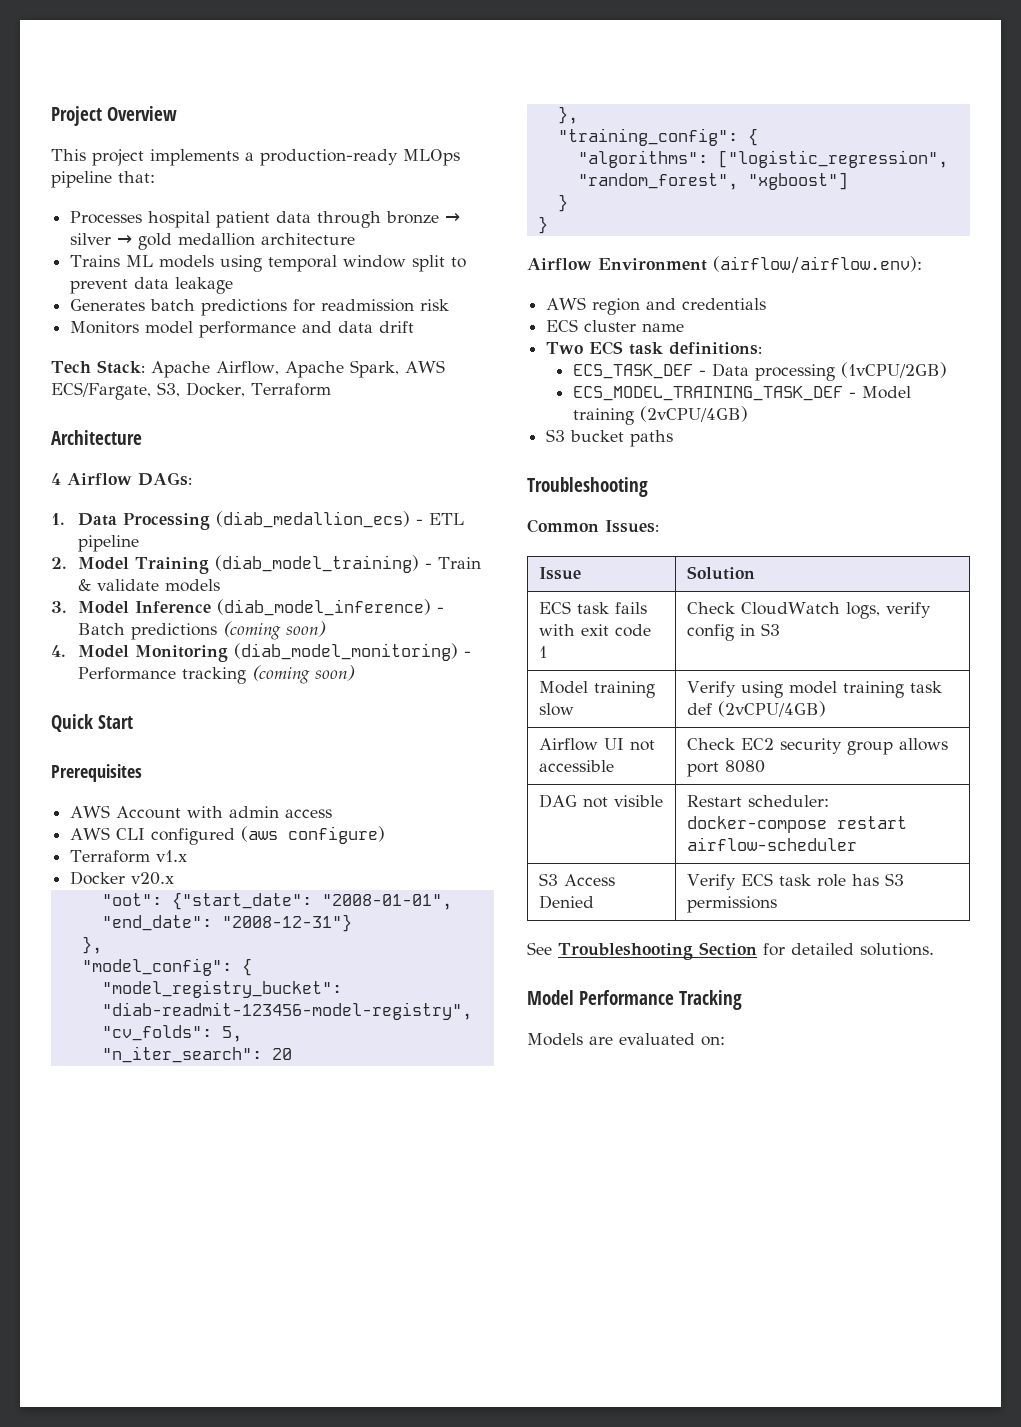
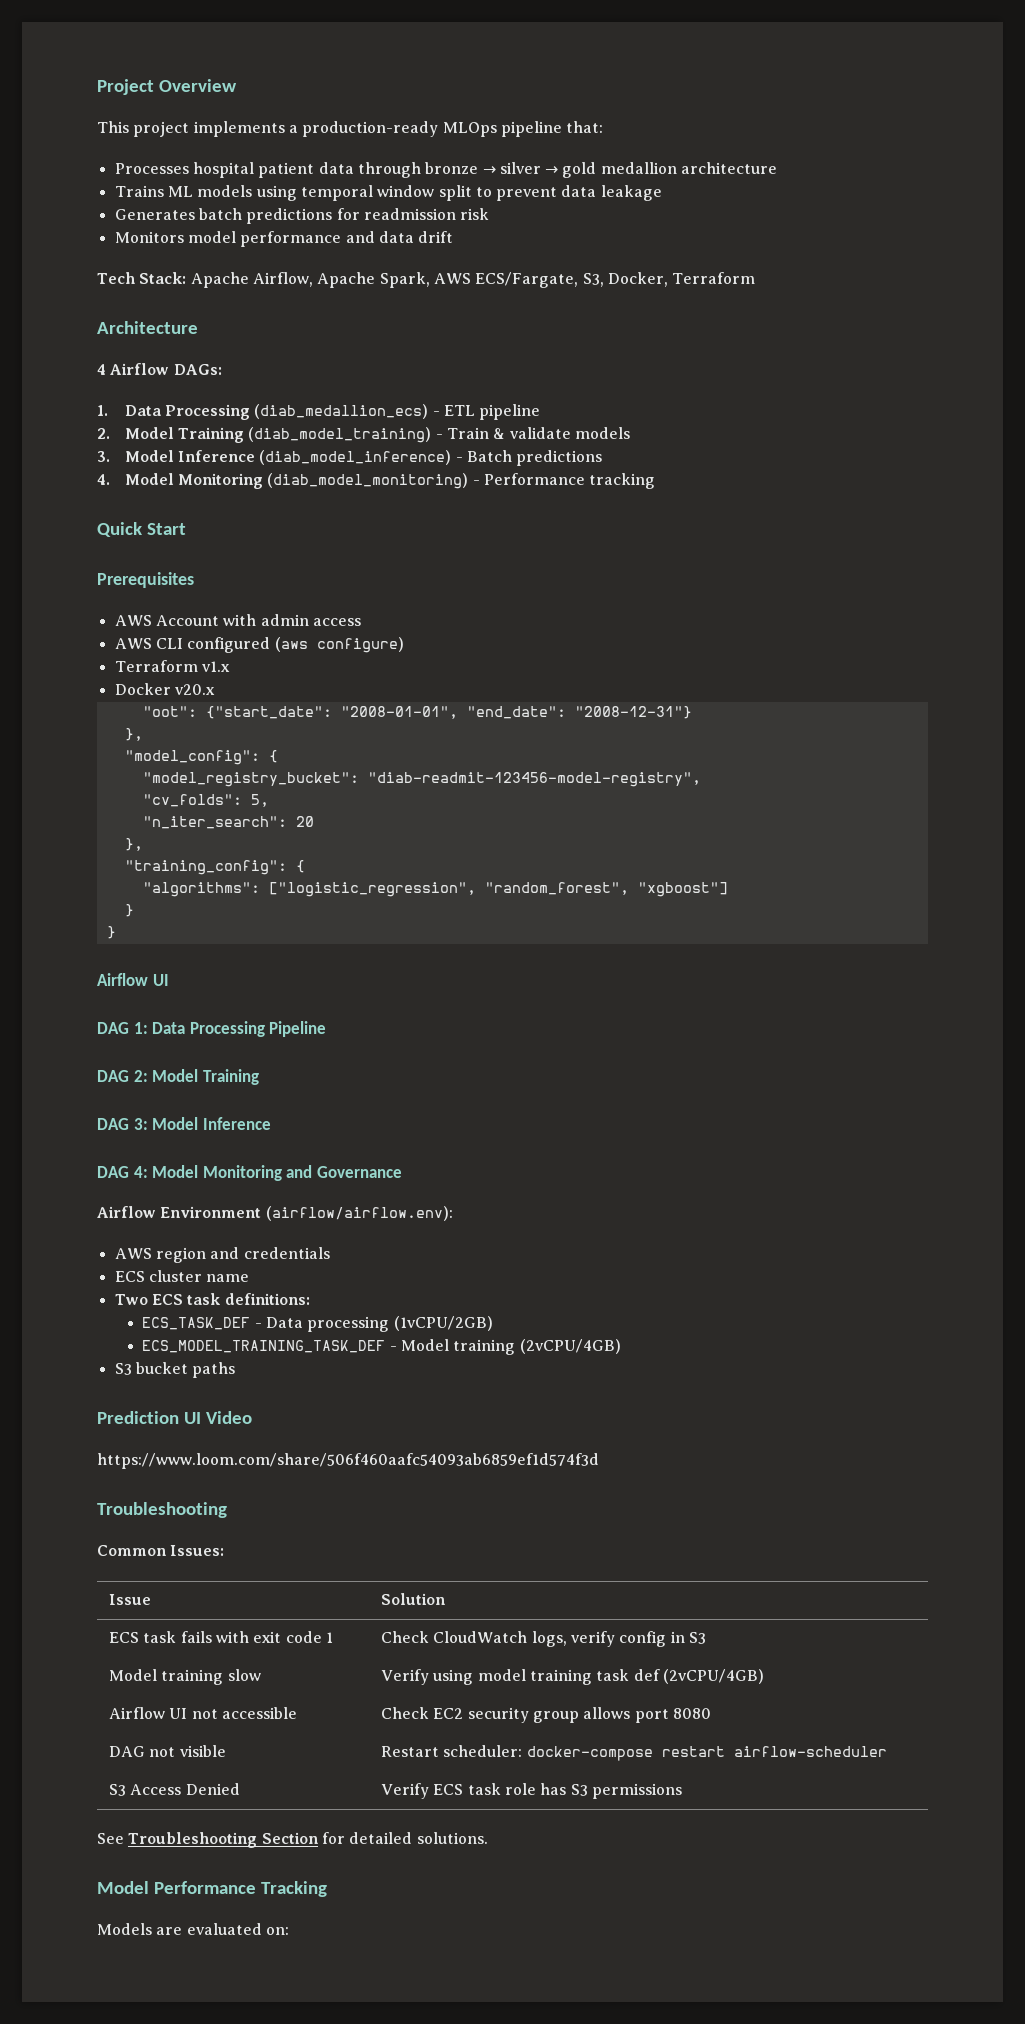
[222,621,326,640] (coming soon) -> (603, 458) none
[251,665,355,684] (coming soon) -> (656, 481) none
(548, 225) none -> [97,973,169,986] [97,1021,327,1037] [97,1069,259,1085] [97,1117,271,1130] [97,1165,402,1181] // Airflow UI // DAG 1: Data Processing Pipeline // DAG 2: Model Training // DAG 3: Model Inference // DAG 4: Model Monitoring and Governance
(674, 438) none -> [97,1411,252,1424] [97,1453,599,1469] // Prediction UI Video // https://www.loom.com/share/506f460aafc54093ab6859ef1d574f3d

